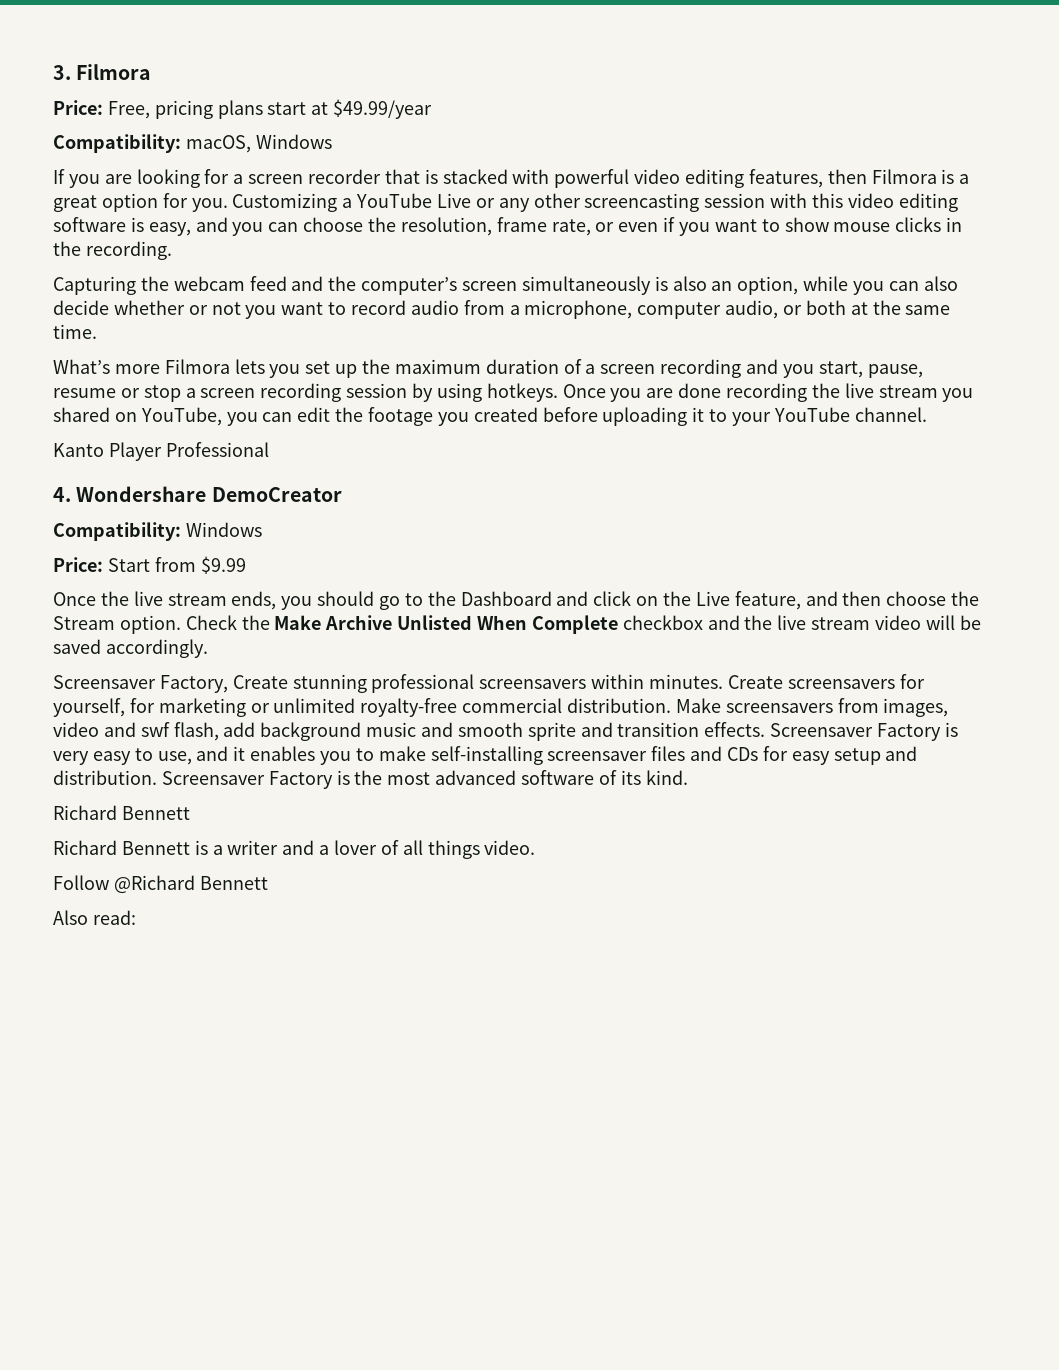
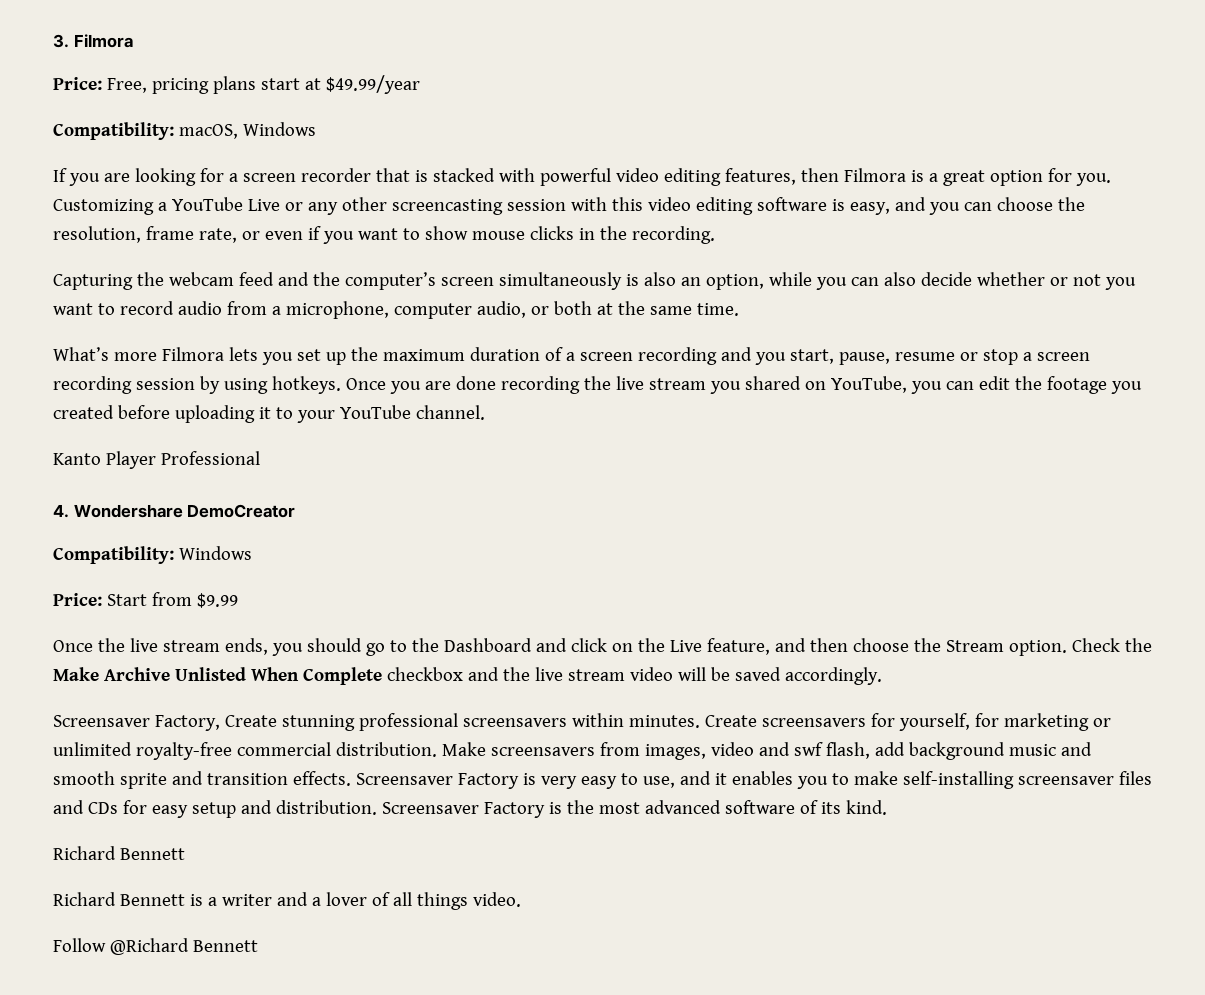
[53,910,136,925] // Also read: -> (258, 946) none

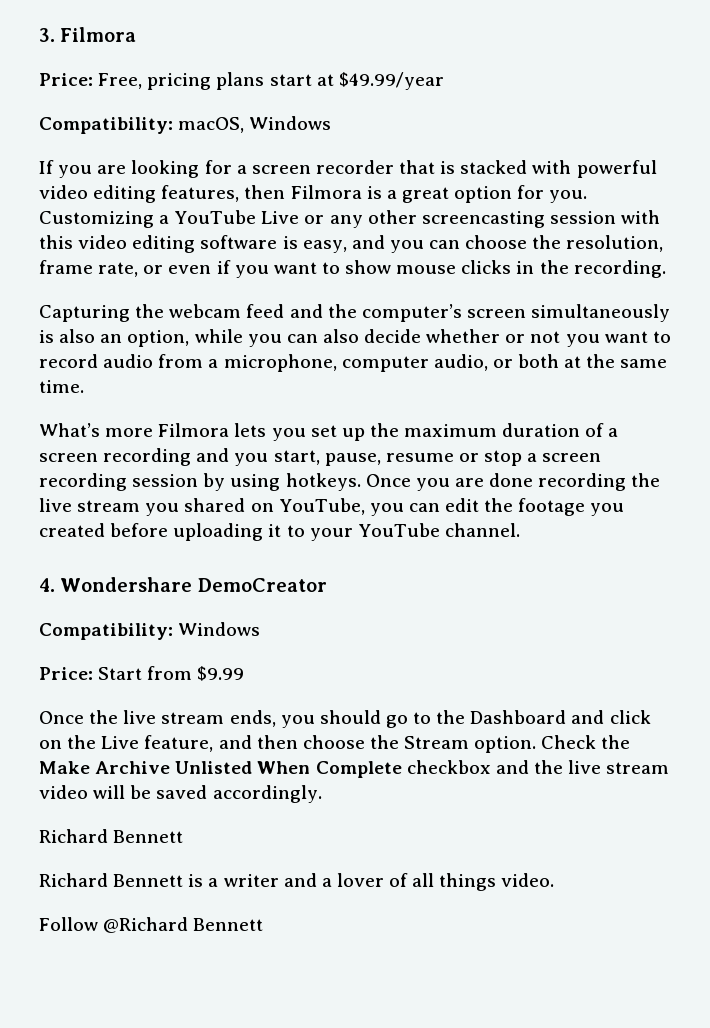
[53,451,260,469] // Kanto Player Professional -> (520, 530) none
[53,713,1111,731] [53,742,1092,760] [53,771,1152,789] [53,800,887,818] // Screensaver Factory, Create stunning professional screensavers within minutes. Create screensavers for yourself, for marketing or unlimited royalty-free commercial distribution. Make screensavers from images, video and swf flash, add background music and smooth sprite and transition effects. Screensaver Factory is very easy to use, and it enables you to make self-installing screensaver files and CDs for easy setup and distribution. Screensaver Factory is the most advanced software of its kind. -> (322, 794) none

